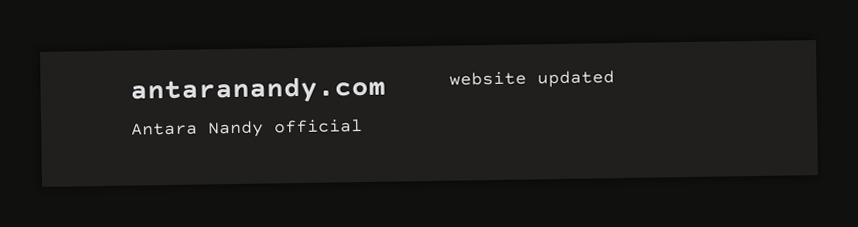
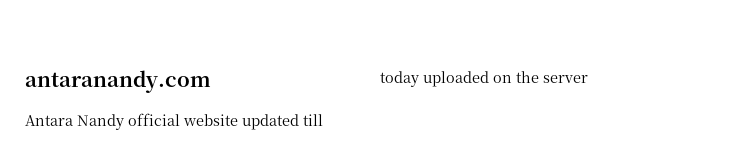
(615, 79) none -> [303,114,323,126] [380,71,588,87] till today uploaded on the server

